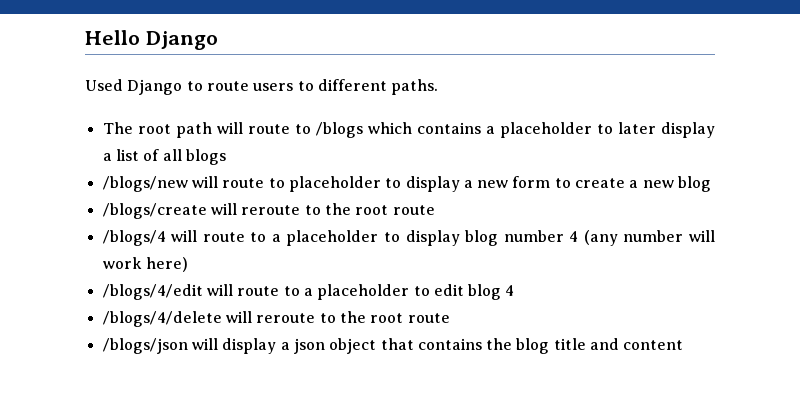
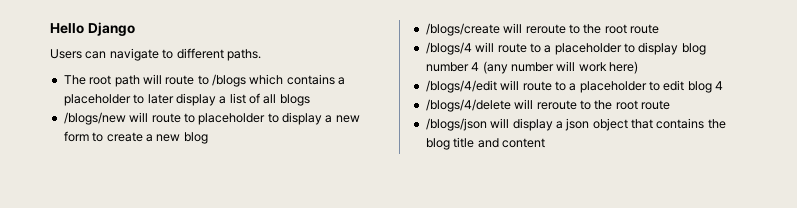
[85,79,294,95] Used Django to route users -> [50,48,159,61] Users can navigate

